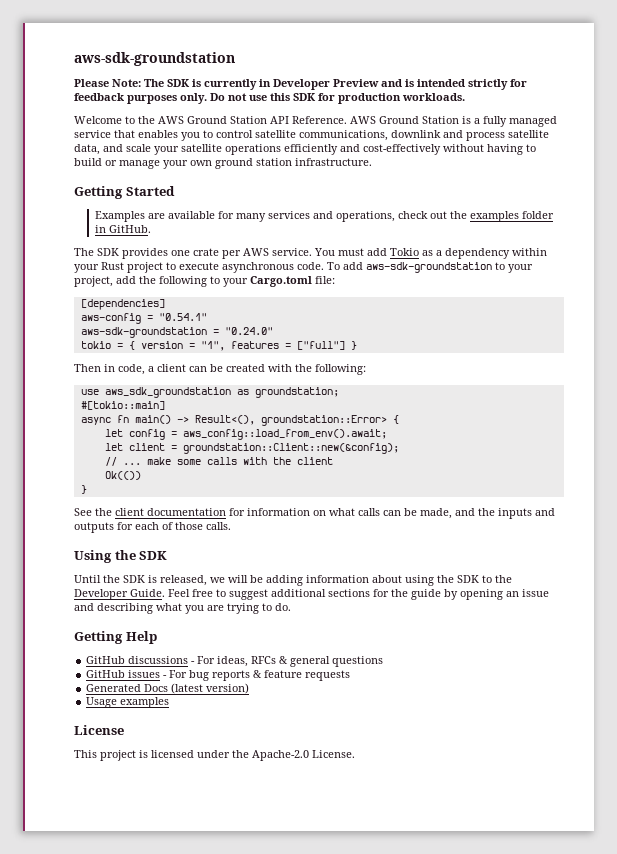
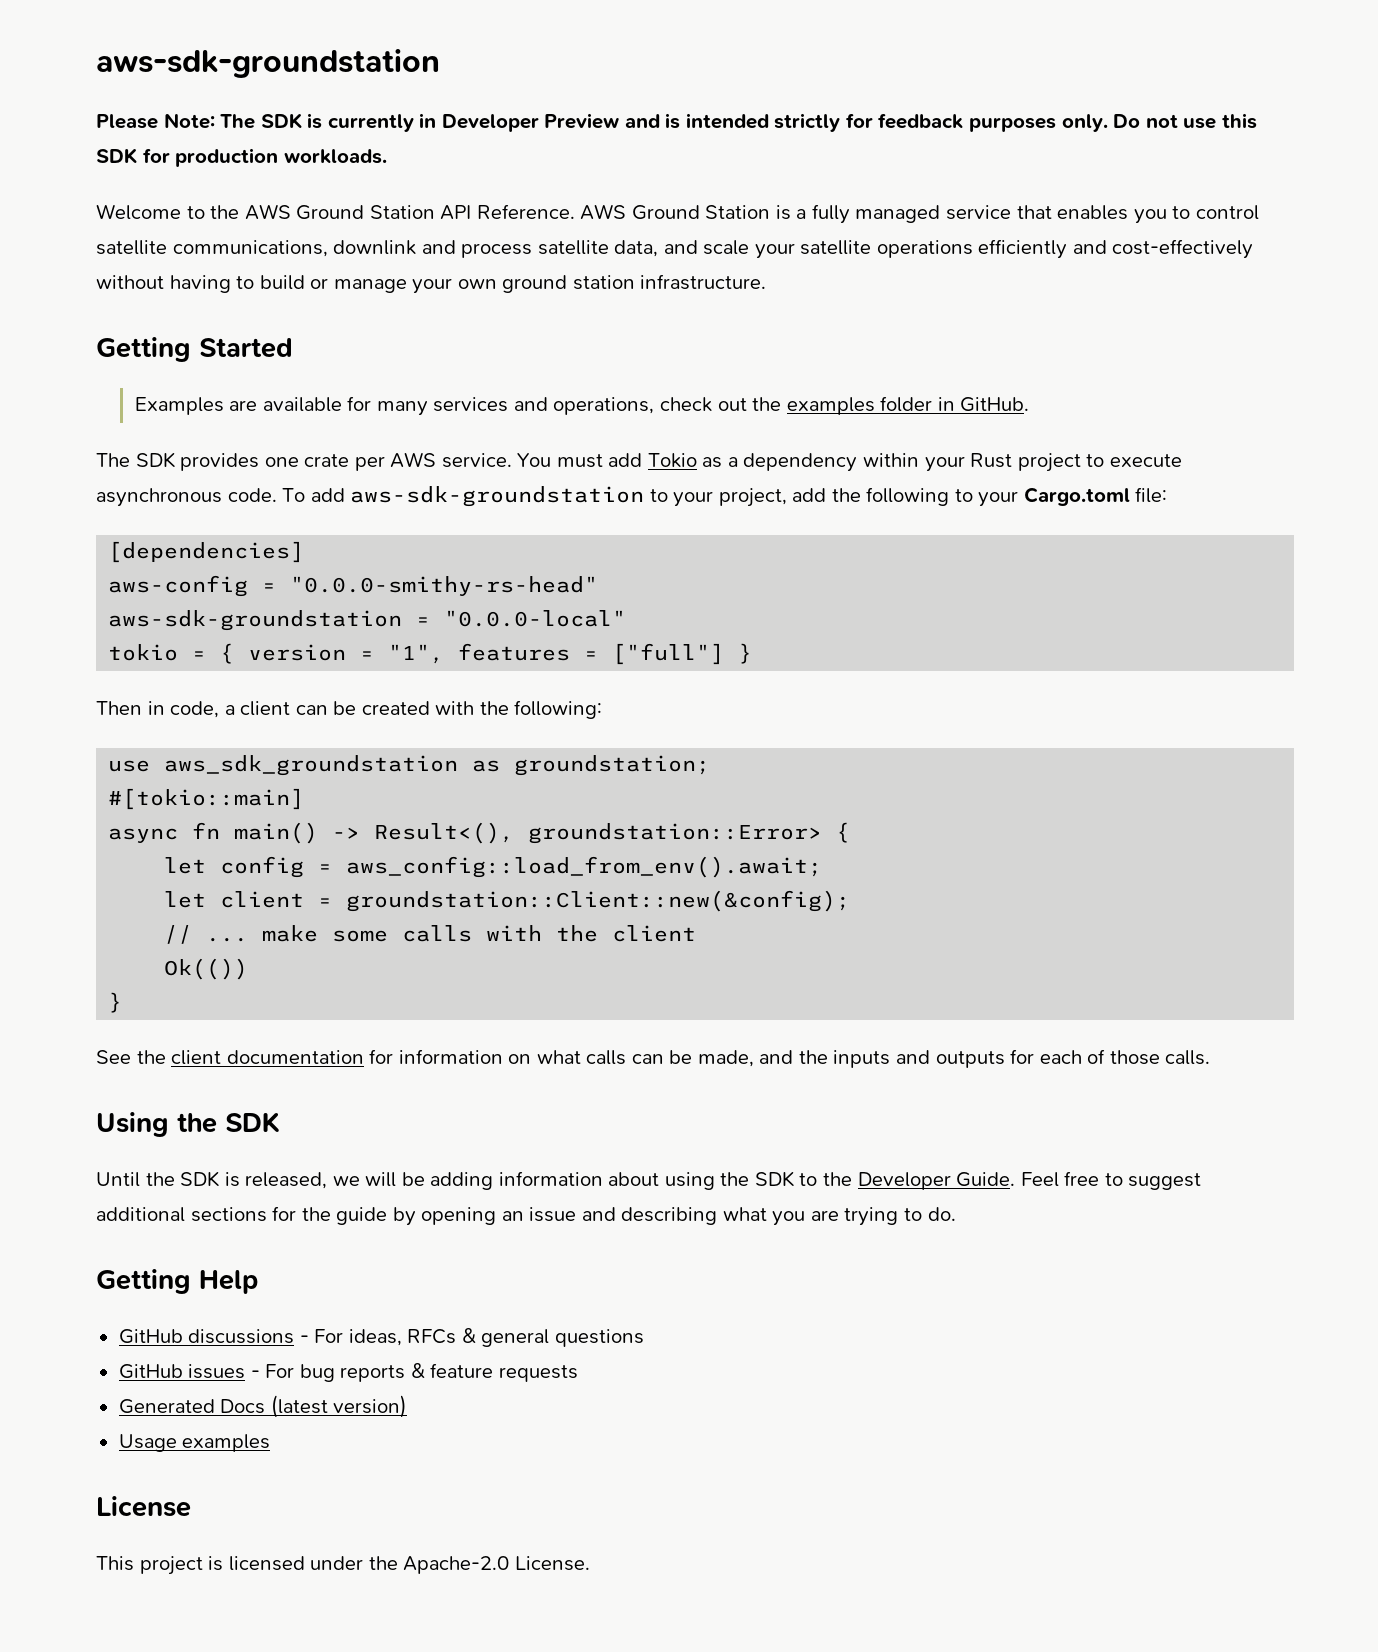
[158,313,207,321] "0.54.1" -> [290,576,599,596] "0.0.0-smithy-rs-head"
[224,327,273,335] "0.24.0" -> [444,610,627,627] "0.0.0-local"

